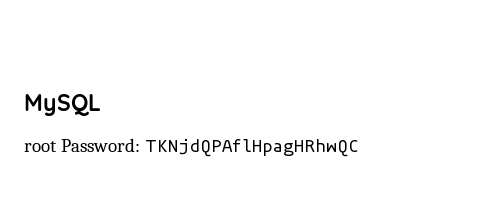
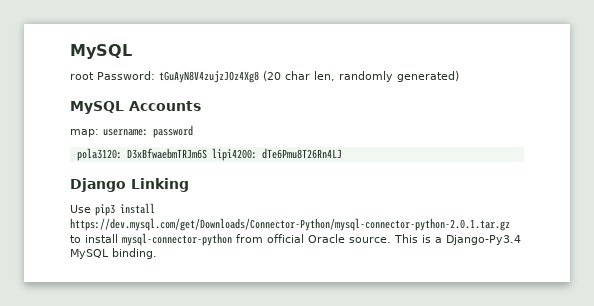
[145,139,360,157] TKNjdQPAflHpagHRhwQC -> [159,71,459,83] [70,101,201,114] [70,125,193,138] [76,148,342,161] [70,178,189,192] [70,203,155,216] [70,218,510,231] [70,233,521,246] [70,248,157,259] tGuAyN8V4zujzJOz4Xg8 (20 char len, randomly generated) // MySQL Accounts // map: username: password // pola3120: D3xBfwaebmTRJm6S lipi4200: dTe6Pmu8T26Rn4LJ // Django Linking // Use pip3 install https://dev.mysql.com/get/Downloads/Connector-Python/mysql-connector-python-2.0.1.tar.gz to install mysql-connector-python from official Oracle source. This is a Django-Py3.4 MySQL binding.

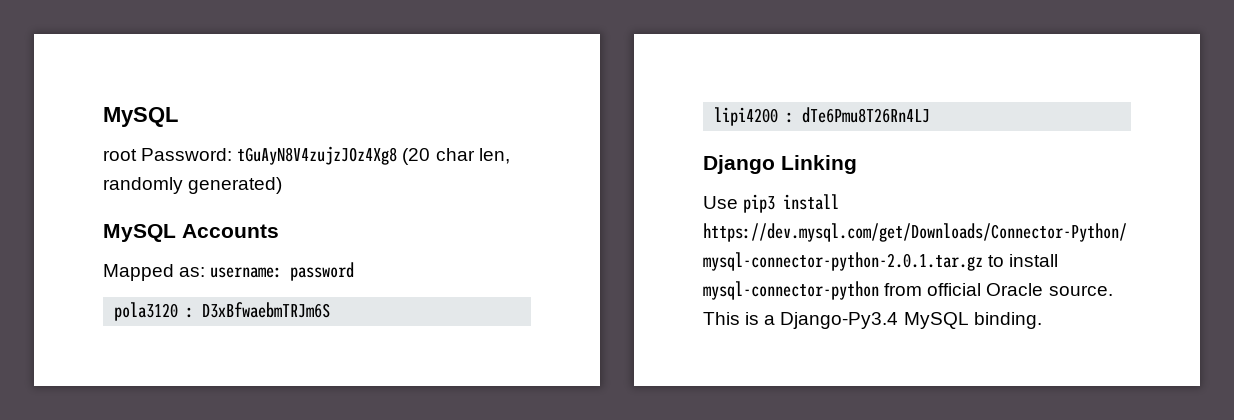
[70,129,99,137] map: -> [103,264,206,281] Mapped as:
[76,148,122,161] pola3120: -> [114,302,195,321] pola3120 :
[211,148,257,161] lipi4200: -> [714,107,795,126] // lipi4200 :

